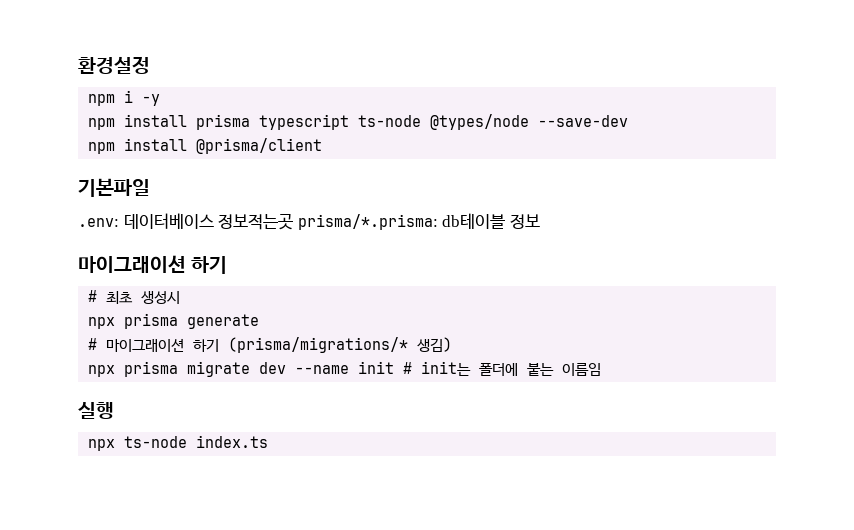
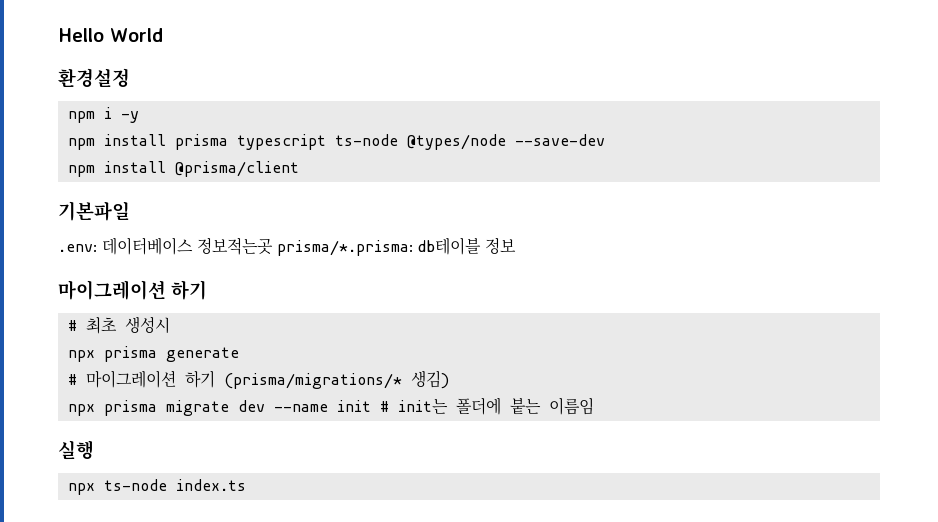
(78, 65) none -> [58,28,163,42] Hello World //
[78,255,186,273] 마이그래이션 -> [58,280,166,300] 마이그레이션
[106,338,185,352] 마이그래이션 -> [85,370,176,388] 마이그레이션

